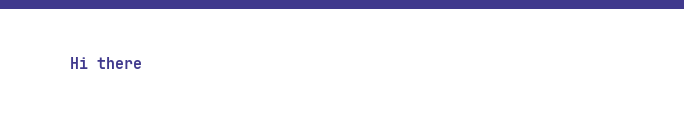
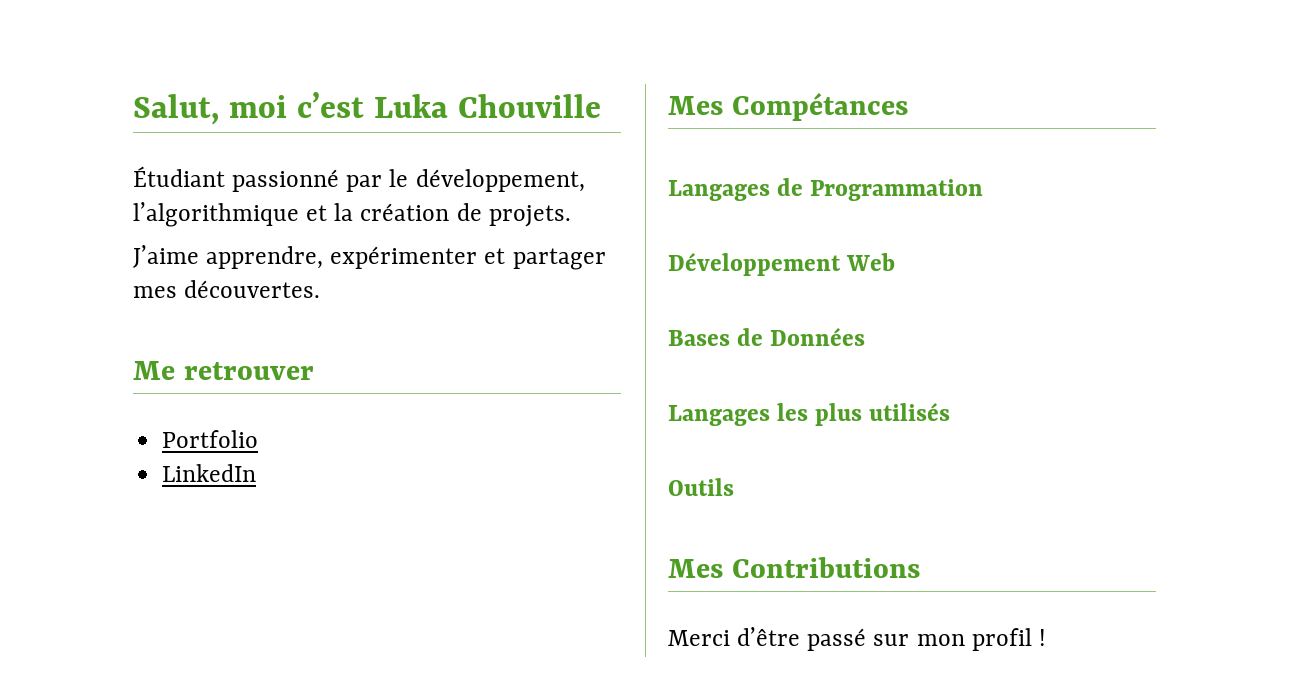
[70,57,142,69] Hi there -> [133,92,601,125] [133,166,585,192] [133,202,571,227] [133,245,606,270] [133,280,321,298] [133,361,314,380] [162,430,259,448] [162,464,257,482] [668,92,908,121] [668,178,984,201] [668,252,896,276] [668,327,866,346] [668,402,951,426] [668,478,734,496] [668,557,920,578] [668,627,1046,651] Salut, moi c’est Luka Chouville // Étudiant passionné par le développement, l’algorithmique et la création de projets. // J’aime apprendre, expérimenter et partager mes découvertes. // Me retrouver // Portfolio // LinkedIn // Mes Compétances // Langages de Programmation // Développement Web // Bases de Données // Langages les plus utilisés // Outils // Mes Contributions // Merci d’être passé sur mon profil !

